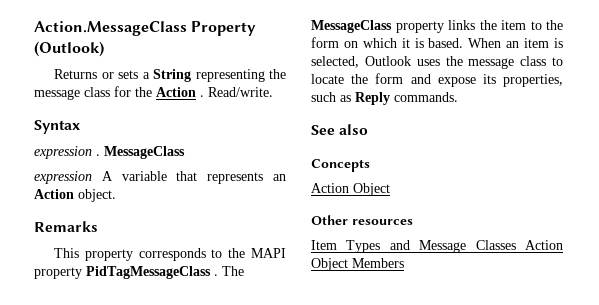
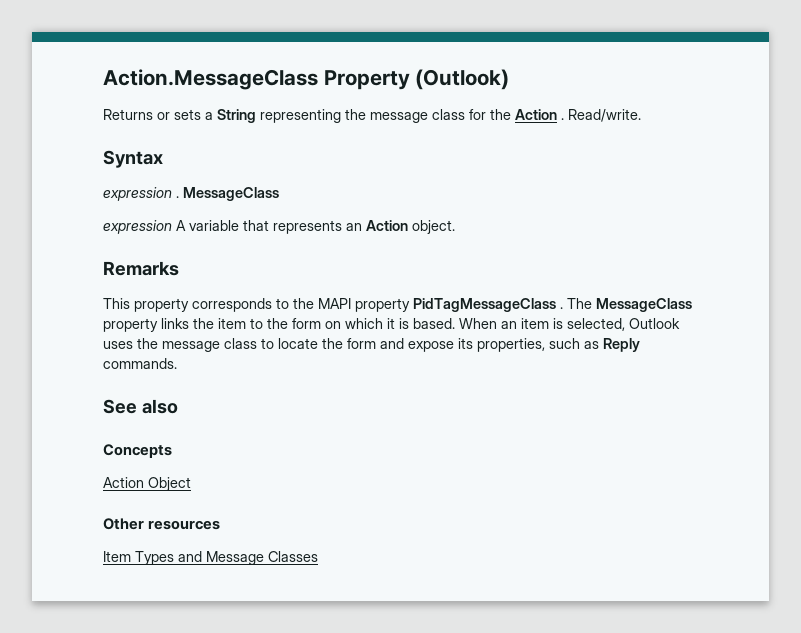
[525,240,563,250] [311,258,404,271] Action Object Members -> (318, 556) none

